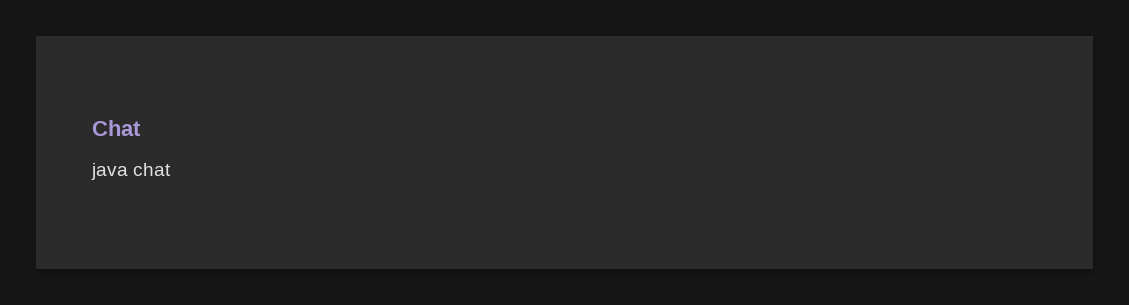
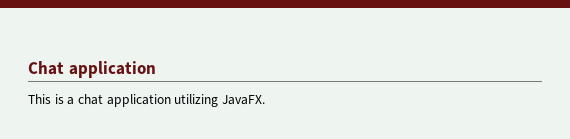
[91,163,172,180] // java chat -> [68,61,156,78] [28,94,265,107] application // This is a chat application utilizing JavaFX.

